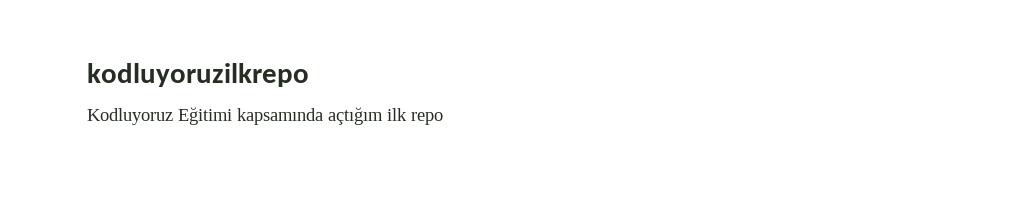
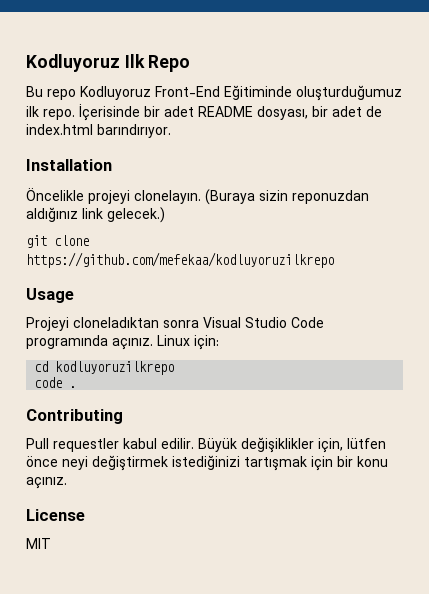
[87,63,309,87] [87,107,443,125] kodluyoruzilkrepo // Kodluyoruz Eğitimi kapsamında açtığım ilk repo -> [26,54,191,72] [26,85,402,101] [26,103,382,121] [26,124,171,138] [26,159,112,171] [26,187,369,205] [26,207,165,223] [26,235,89,248] [26,252,334,268] [26,288,74,303] [26,317,324,331] [26,335,219,350] [34,361,175,375] [34,377,77,388] [26,409,123,424] [26,437,386,453] [26,455,388,471] [26,477,67,489] [26,509,85,521] [26,538,51,549] Kodluyoruz Ilk Repo // Bu repo Kodluyoruz Front-End Eğitiminde oluşturduğumuz ilk repo. İçerisinde bir adet README dosyası, bir adet de index.html barındırıyor. // Installation // Öncelikle projeyi clonelayın. (Buraya sizin reponuzdan aldığınız link gelecek.) // git clone https://github.com/mefekaa/kodluyoruzilkrepo // Usage // Projeyi cloneladıktan sonra Visual Studio Code programında açınız. Linux için: // cd kodluyoruzilkrepo // code . // Contributing // Pull requestler kabul edilir. Büyük değişiklikler için, lütfen önce neyi değiştirmek istediğinizi tartışmak için bir konu açınız. // License // MIT

